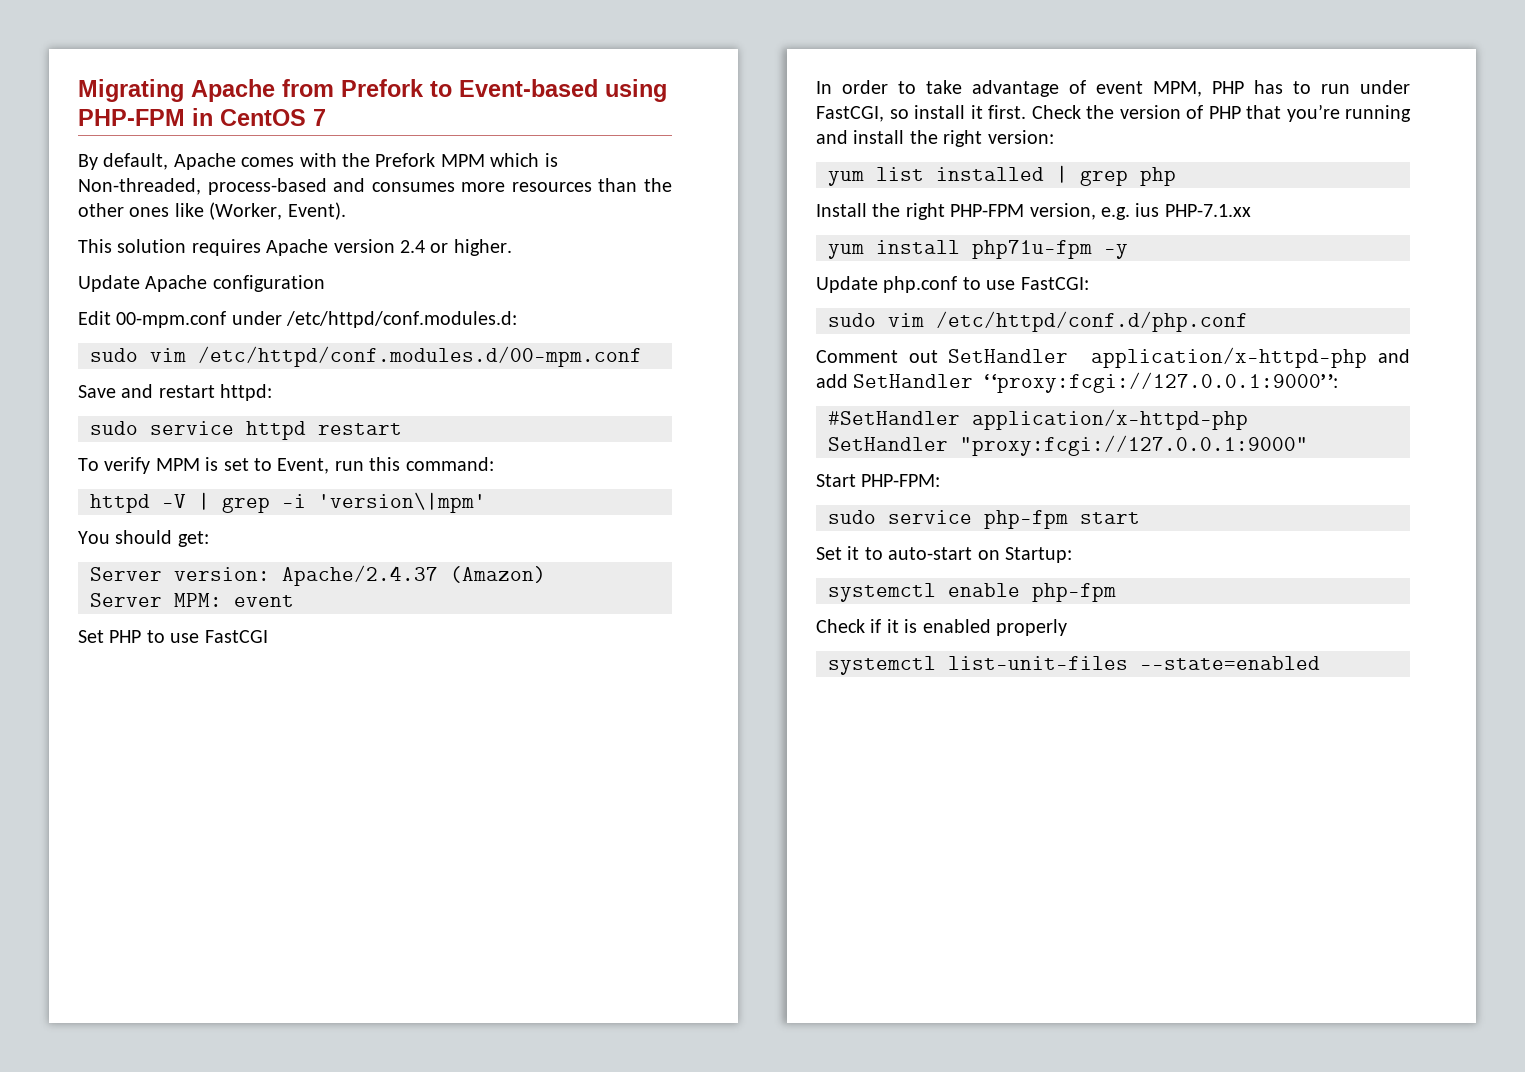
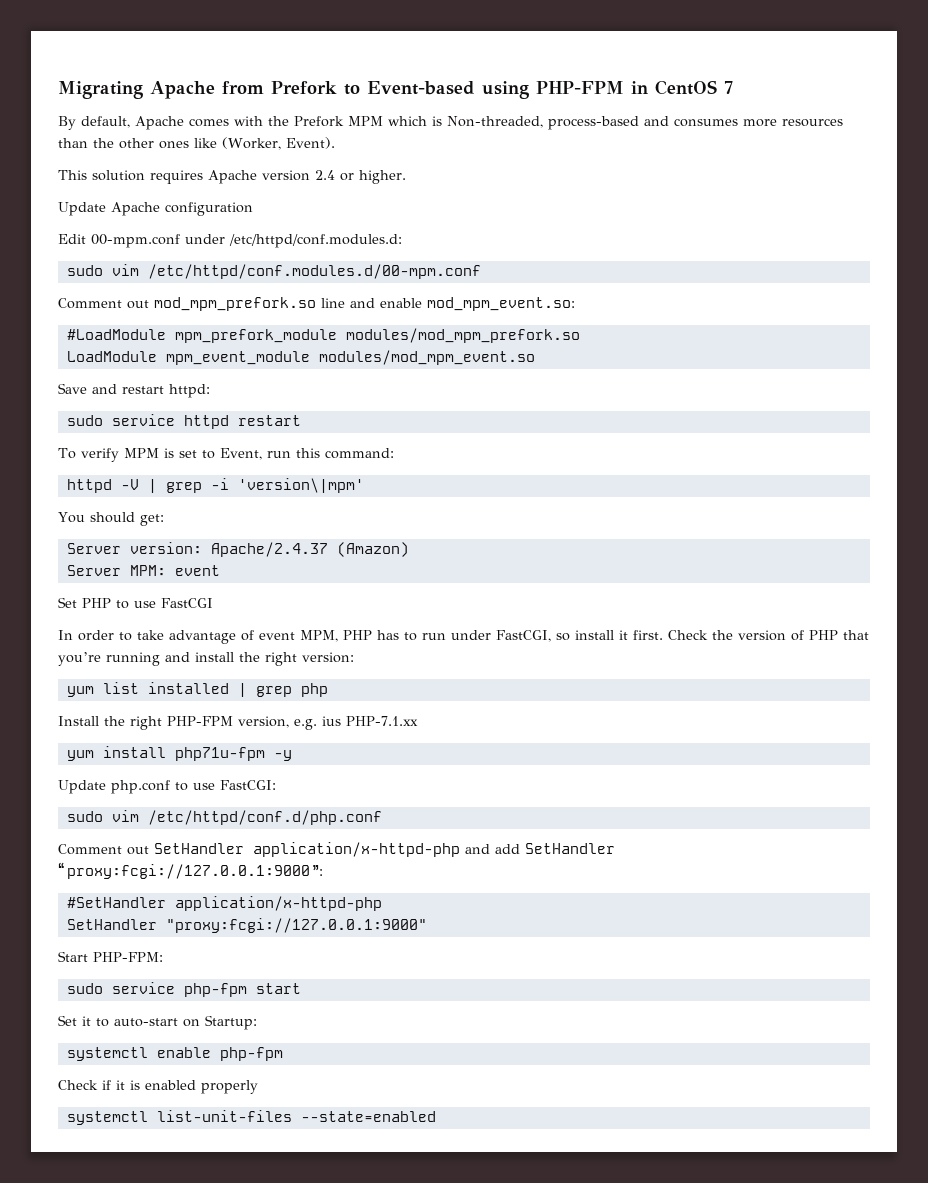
(642, 356) none -> [58,297,575,311] [66,328,580,343] [66,350,535,365] // Comment out mod_mpm_prefork.so line and enable mod_mpm_event.so: // #LoadModule mpm_prefork_module modules/mod_mpm_prefork.so // LoadModule mpm_event_module modules/mod_mpm_event.so

